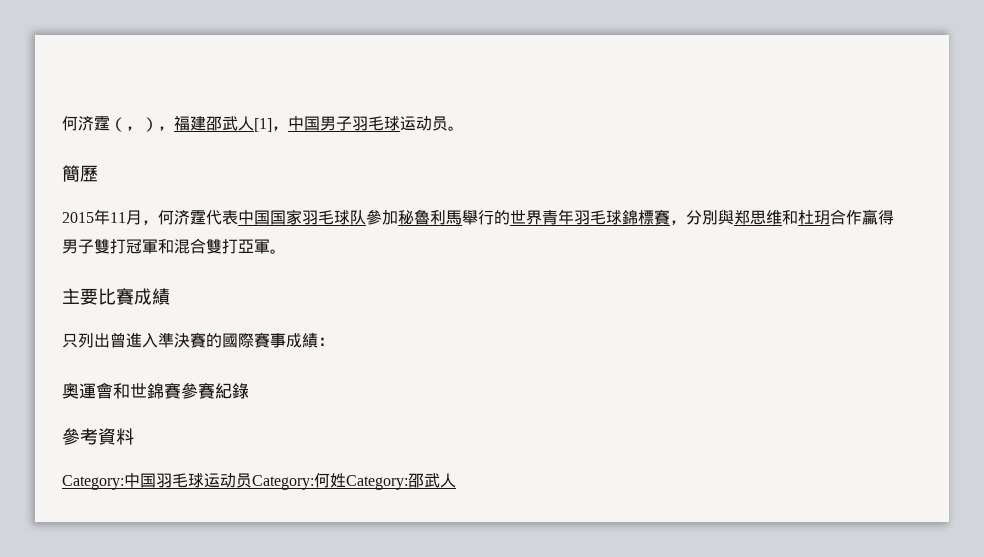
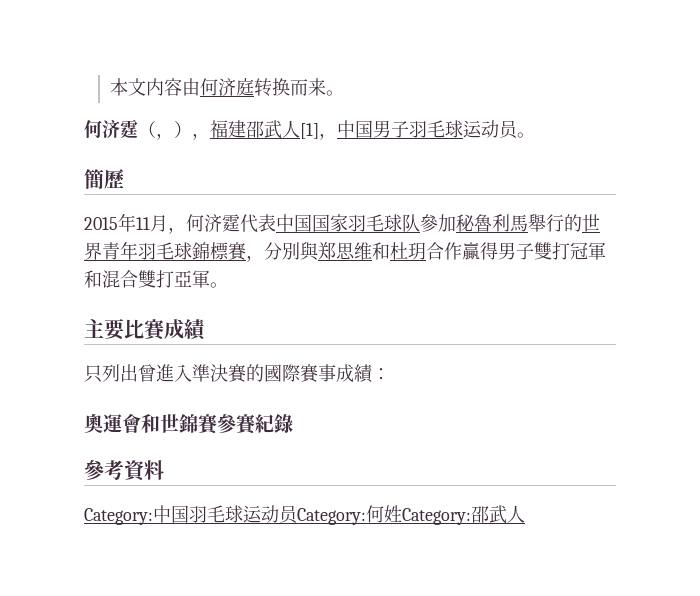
(62, 123) none -> [110,78,345,97] 本文内容由何济庭转换而来。 //

